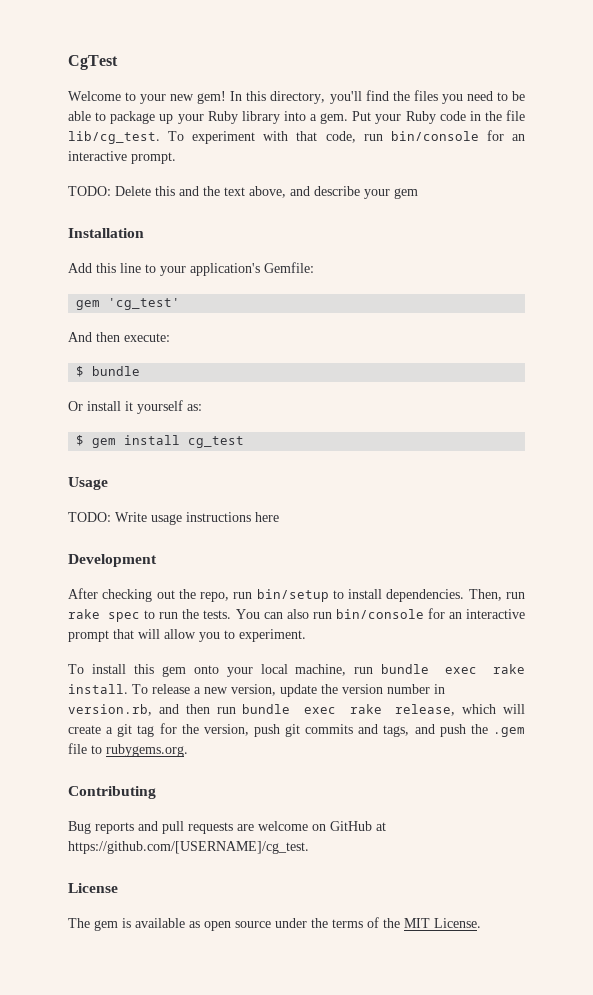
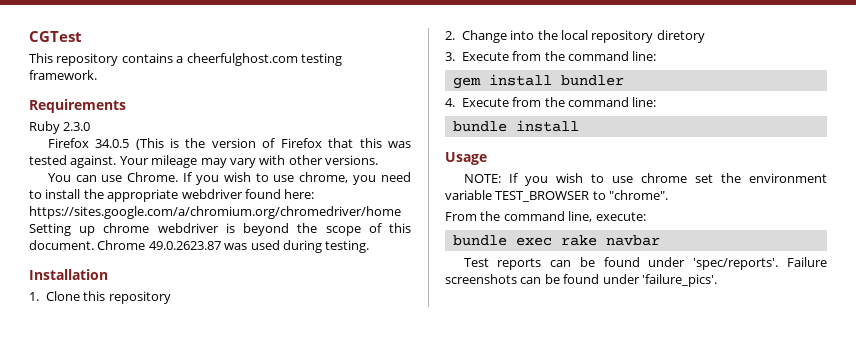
[68,55,118,70] [68,90,525,104] [68,110,525,124] [68,130,525,144] [68,151,176,164] [68,186,418,199] [68,228,144,238] [68,262,314,276] [76,298,181,310] [68,332,170,342] [76,366,141,377] [68,400,202,414] [76,435,245,448] [68,477,108,490] [68,512,279,525] [68,554,157,567] [68,588,525,602] [68,608,525,622] [68,629,306,642] [68,664,525,677] [68,684,445,697] [68,704,525,716] [68,723,525,737] [68,743,188,757] [68,786,156,799] [68,821,386,834] [68,841,309,854] [68,883,118,893] [68,917,481,931] CgTest // Welcome to your new gem! In this directory, you'll find the files you need to be able to package up your Ruby library into a gem. Put your Ruby code in the file lib/cg_test. To experiment with that code, run bin/console for an interactive prompt. // TODO: Delete this and the text above, and describe your gem // Installation // Add this line to your application's Gemfile: // gem 'cg_test' // And then execute: // $ bundle // Or install it yourself as: // $ gem install cg_test // Usage // TODO: Write usage instructions here // Development // After checking out the repo, run bin/setup to install dependencies. Then, run rake spec to run the tests. You can also run bin/console for an interactive prompt that will allow you to experiment. // To install this gem onto your local machine, run bundle exec rake install. To release a new version, update the version number in version.rb, and then run bundle exec rake release, which will create a git tag for the version, push git commits and tags, and push the .gem file to rubygems.org. // Contributing // Bug reports and pull requests are welcome on GitHub at https://github.com/[USERNAME]/cg_test. // License // The gem is available as open source under the terms of the MIT License. -> [29,31,82,42] [29,53,342,66] [29,70,97,80] [29,99,126,113] [29,121,91,134] [47,138,412,150] [29,155,378,168] [47,172,412,185] [29,189,315,202] [29,206,401,219] [29,223,412,236] [29,240,370,253] [29,269,108,280] [29,291,171,304] [445,30,705,43] [445,51,657,61] [452,74,624,89] [445,97,657,107] [452,120,579,132] [445,152,487,165] [463,173,827,186] [445,190,669,202] [445,211,646,222] [452,235,660,246] [463,257,827,270] [445,274,717,287] CGTest // This repository contains a cheerfulghost.com testing framework. // Requirements // Ruby 2.3.0 // Firefox 34.0.5 (This is the version of Firefox that this was tested against. Your mileage may vary with other versions. // You can use Chrome. If you wish to use chrome, you need to install the appropriate webdriver found here: https://sites.google.com/a/chromium.org/chromedriver/home Setting up chrome webdriver is beyond the scope of this document. Chrome 49.0.2623.87 was used during testing. // Installation // 1. Clone this repository // 2. Change into the local repository diretory // 3. Execute from the command line: // gem install bundler // 4. Execute from the command line: // bundle install // Usage // NOTE: If you wish to use chrome set the environment variable TEST_BROWSER to "chrome". // From the command line, execute: // bundle exec rake navbar // Test reports can be found under 'spec/reports'. Failure screenshots can be found under 'failure_pics'.

